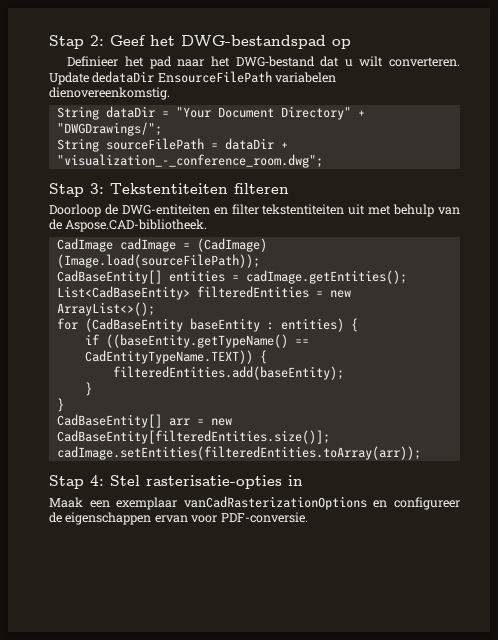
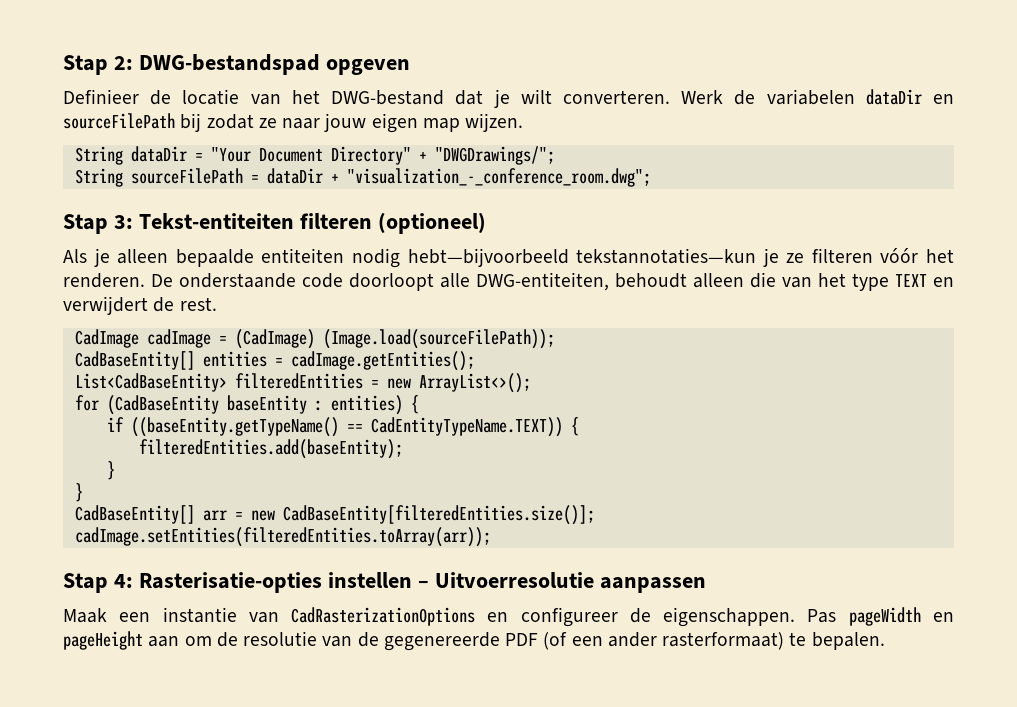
[110,35,351,49] [67,56,205,69] Geef het DWG-bestandspad op // Definieer het pad naar -> [138,54,410,75] [63,89,281,105] DWG‑bestandspad opgeven // Definieer de locatie van
[344,59,353,67] u -> [493,89,510,108] je
[49,71,337,85] [49,87,170,100] Update dedataDir EnsourceFilePath variabelen dienovereenkomstig. -> [681,89,954,105] [63,113,524,133] Werk de variabelen dataDir en sourceFilePath bij zodat ze naar jouw eigen map wijzen.
[110,183,289,194] [49,204,461,217] [49,219,208,232] Tekstentiteiten filteren // Doorloop de DWG-entiteiten en filter tekstentiteiten uit met behulp van de Aspose.CAD-bibliotheek. -> [138,212,486,234] [63,248,955,268] [63,272,954,291] [63,296,217,315] Tekst‑entiteiten filteren (optioneel) // Als je alleen bepaalde entiteiten nodig hebt—bijvoorbeeld tekstannotaties—kun je ze filteren vóór het renderen. De onderstaande code doorloopt alle DWG‑entiteiten, behoudt alleen die van het type TEXT en verwijdert de rest.
[110,475,303,489] [49,496,460,510] [49,512,308,525] Stel rasterisatie-opties in // Maak een exemplaar vanCadRasterizationOptions en configureer de eigenschappen ervan voor PDF-conversie. -> [138,572,706,593] [63,607,954,627] [63,631,885,651] Rasterisatie‑opties instellen – Uitvoerresolutie aanpassen // Maak een instantie van CadRasterizationOptions en configureer de eigenschappen. Pas pageWidth en pageHeight aan om de resolutie van de gegenereerde PDF (of een ander rasterformaat) te bepalen.

